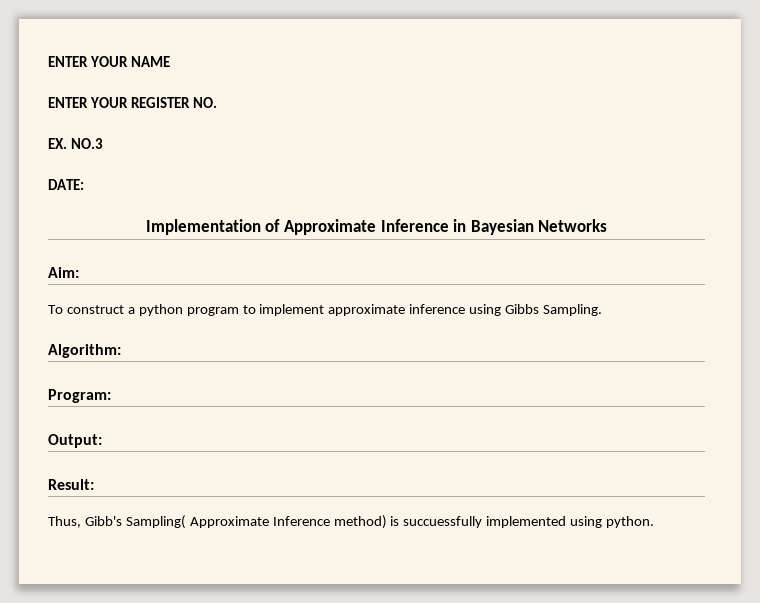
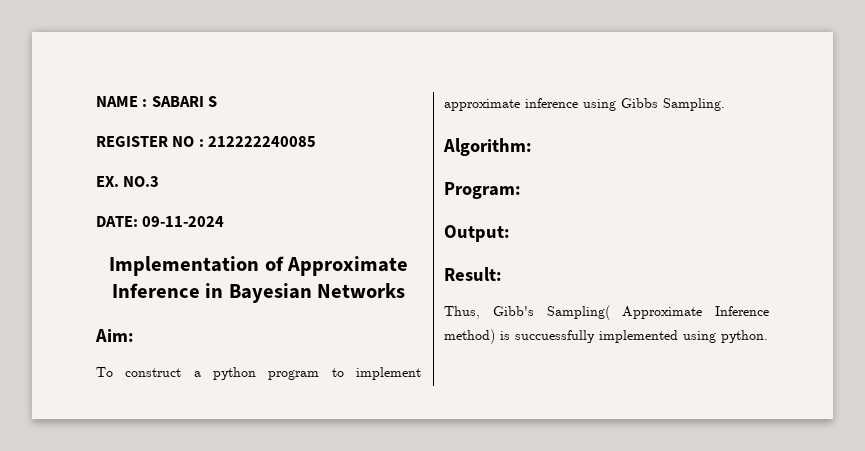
[48,56,129,67] ENTER YOUR -> (96, 101) none
[48,97,218,108] // ENTER YOUR REGISTER NO. -> [142,96,218,107] [96,136,317,147] : SABARI S // REGISTER NO : 212222240085
(84, 184) none -> [142,216,225,227] 09-11-2024

